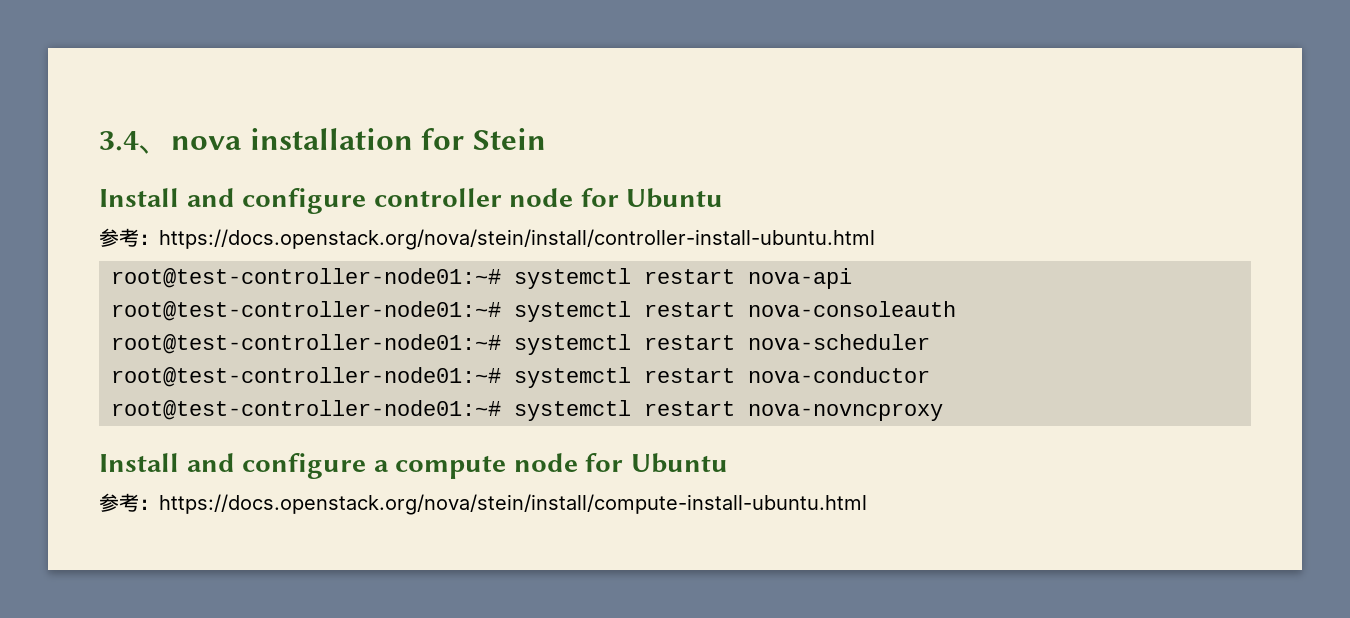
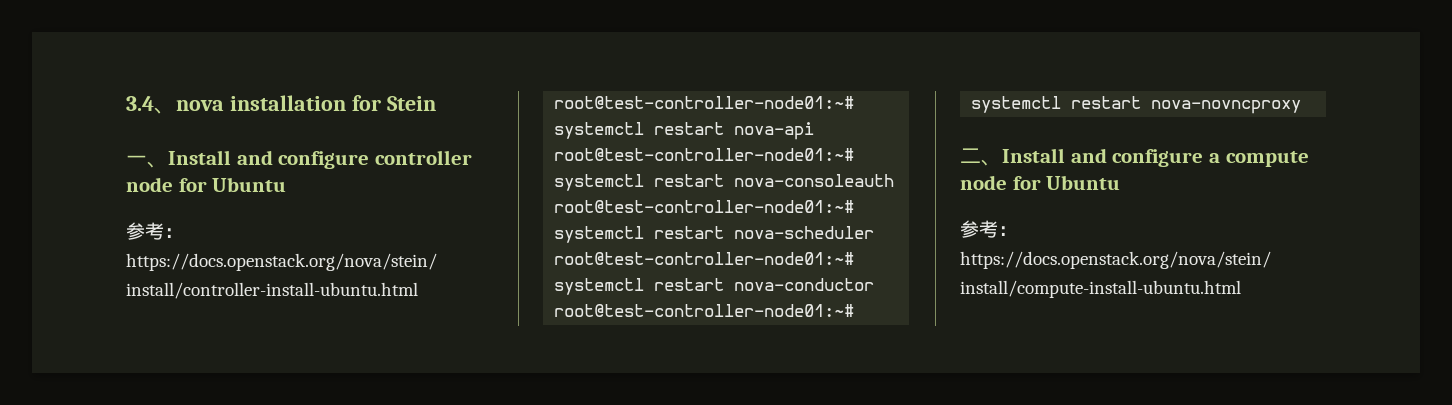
(546, 139) none -> [126,155,168,168] 一、
(943, 412) none -> [960,148,1002,166] 二、

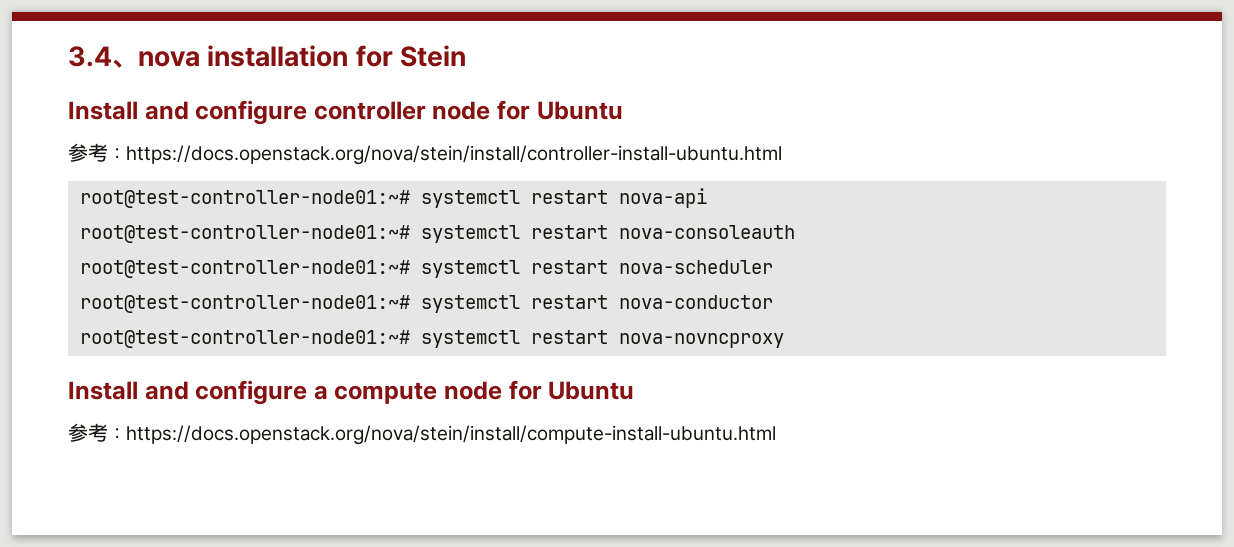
[126,155,168,168] 一、 -> (467, 56) none
[960,148,1002,166] 二、 -> (784, 340) none

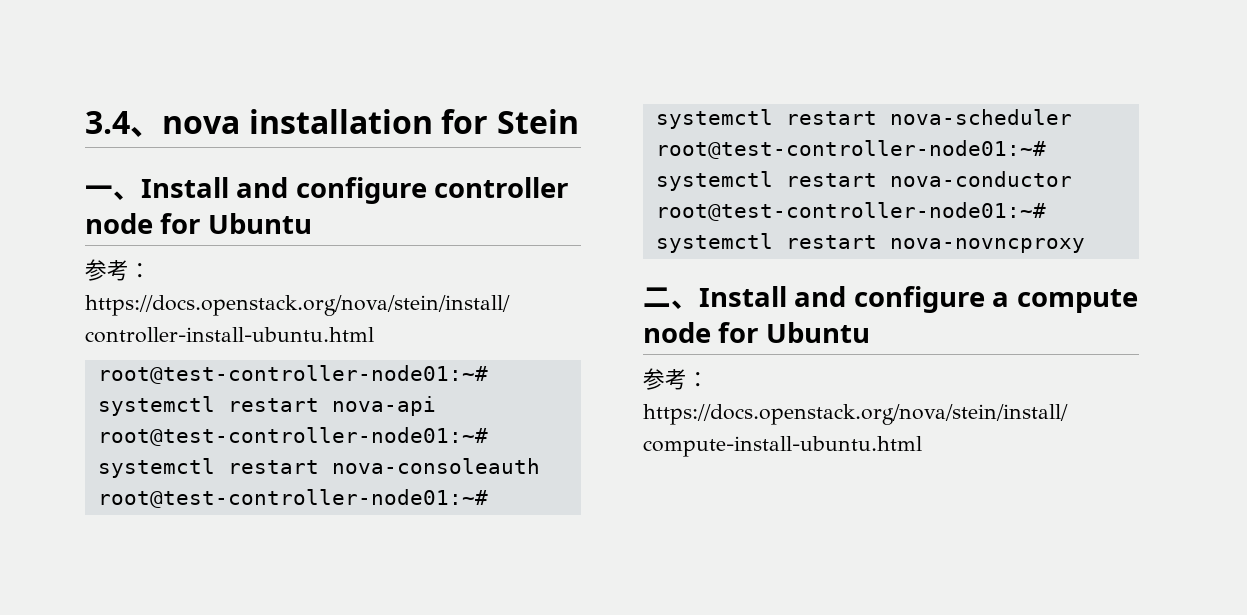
(467, 56) none -> [85,185,141,200] 一、
(784, 340) none -> [643,287,699,309] 二、

